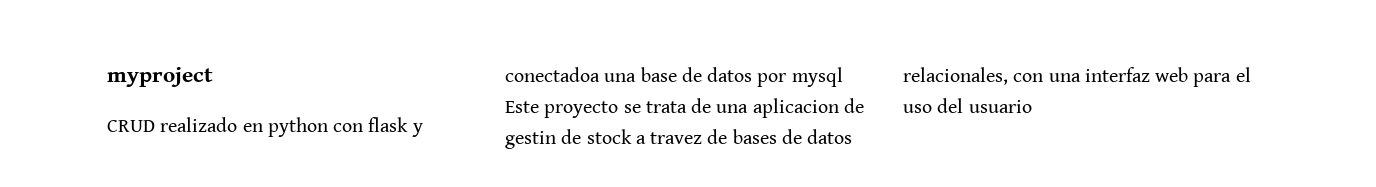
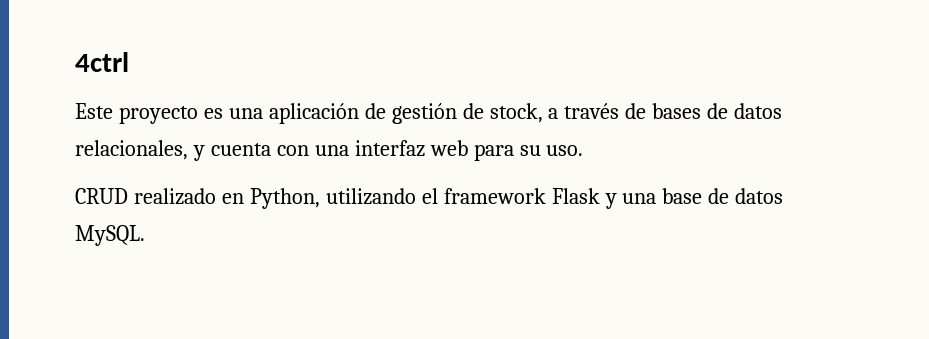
[107,67,213,87] [107,117,423,137] [505,67,843,87] [505,98,864,118] [505,129,703,149] myproject // CRUD realizado en python con flask y conectadoa una base de datos por mysql Este proyecto se trata de una aplicacion de gestin de stock a travez -> [75,52,129,72] [75,103,620,124] 4ctrl // Este proyecto es una aplicación de gestión de stock, a través
(1008, 76) none -> [192,143,271,161] y cuenta
[1235,67,1251,82] [903,98,1032,113] el uso del usuario -> [519,145,584,156] [75,188,784,209] [75,225,145,246] su uso. // CRUD realizado en Python, utilizando el framework Flask y una base de datos MySQL.

